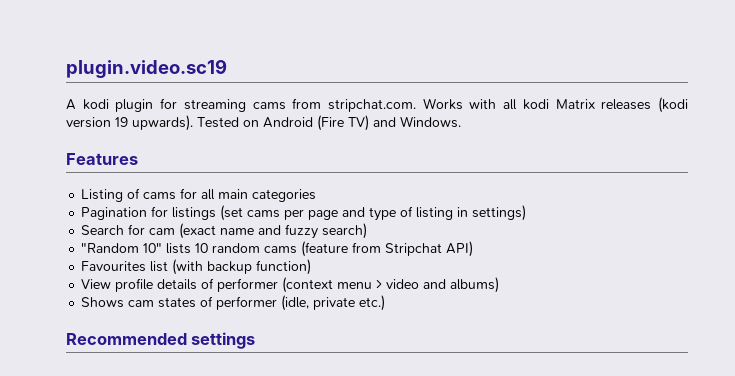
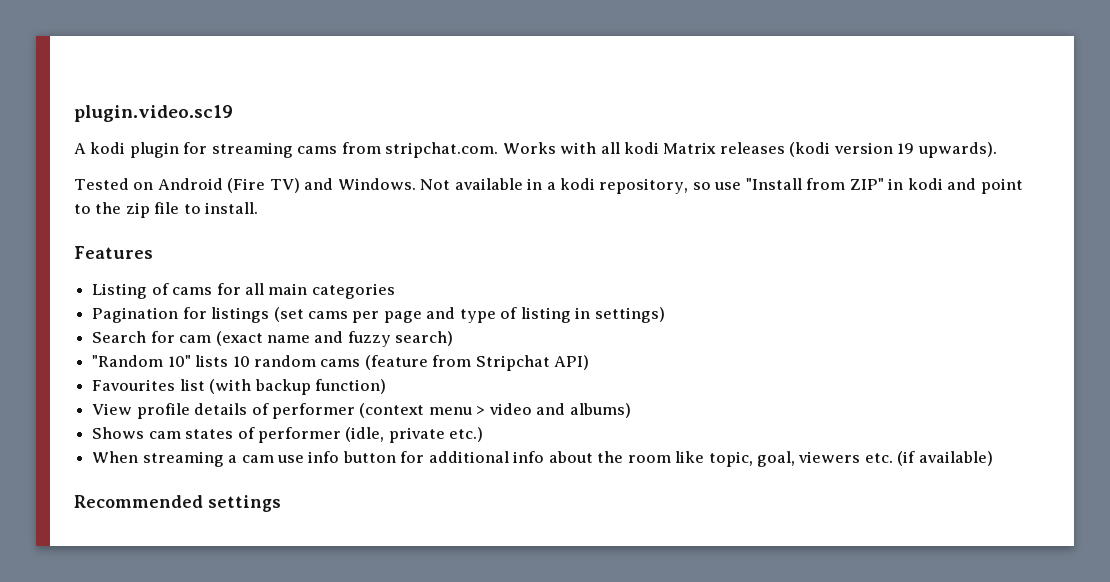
(193, 123) none -> (997, 150) //
(461, 122) none -> [420,178,1023,194] [74,202,259,218] Not available in a kodi repository, so use "Install from ZIP" in kodi and point to the zip file to install.
(386, 303) none -> [92,451,993,467] // When streaming a cam use info button for additional info about the room like topic, goal, viewers etc. (if available)

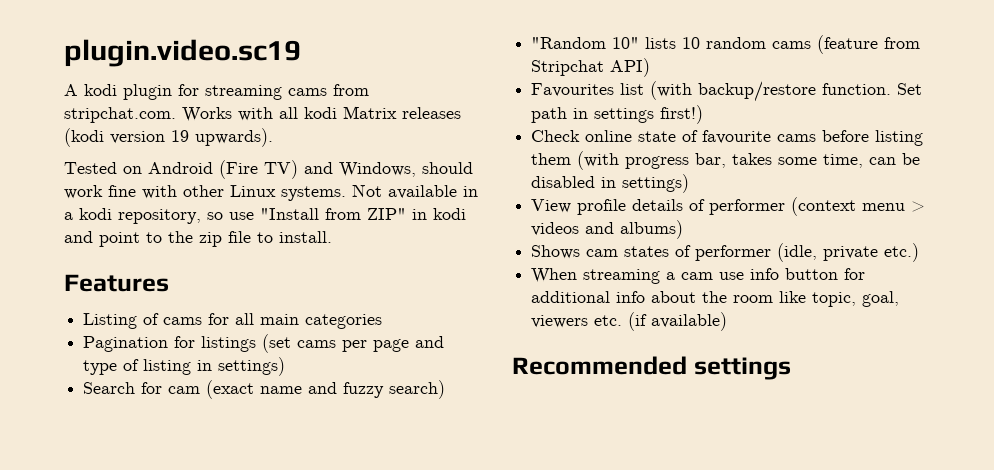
[337,178,416,190] Windows. -> [339,162,473,177] [64,185,346,201] Windows, should work fine with other Linux systems.
[254,379,386,395] backup function) -> [698,81,923,102] [531,105,704,124] [531,130,924,146] [531,151,921,170] [531,174,690,193] backup/restore function. Set path in settings first!) // Check online state of favourite cams before listing them (with progress bar, takes some time, can be disabled in settings)
[488,403,532,415] video -> [531,222,580,236] videos

